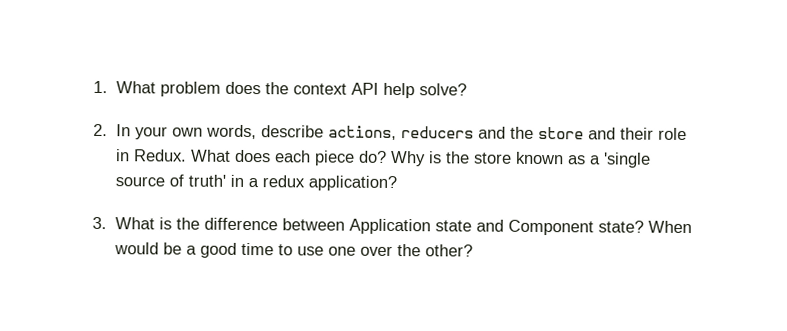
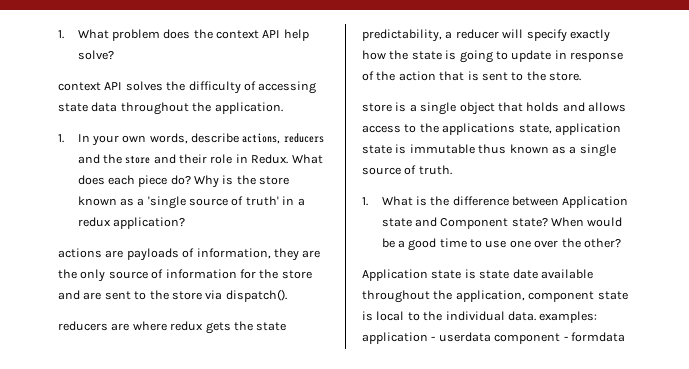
[93,123,108,137] 2. -> [58,81,317,94] [58,102,283,115] [58,134,64,143] context API solves the difficulty of accessing state data throughout the application. // 1.
[92,216,107,230] 3. -> [58,248,321,261] [58,269,312,282] [58,289,287,302] [58,321,287,334] [362,29,610,42] [362,50,623,63] [362,71,581,81] [362,102,626,115] [362,123,621,135] [362,144,616,157] [362,165,452,175] [362,197,368,206] actions are payloads of information, they are the only source of information for the store and are sent to the store via dispatch(). // reducers are where redux gets the state predictability, a reducer will specify exactly how the state is going to update in response of the action that is sent to the store. // store is a single object that holds and allows access to the applications state, application state is immutable thus known as a single source of truth. // 1.
(473, 250) none -> [362,269,593,281] [362,290,628,303] [362,311,598,323] [362,332,625,344] // Application state is state date available throughout the application, component state is local to the individual data. examples: application - userdata component - formdata

